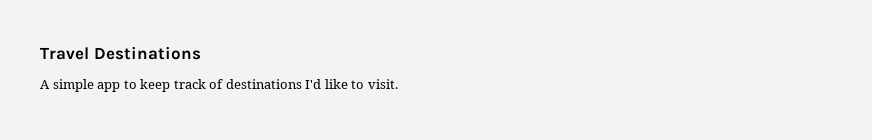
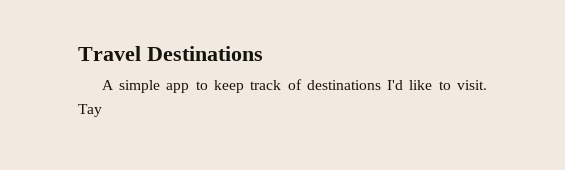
(398, 84) none -> [78,104,102,117] Tay

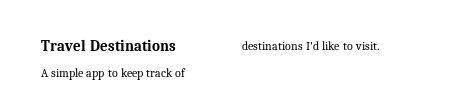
[78,104,102,117] Tay -> (379, 46) none

